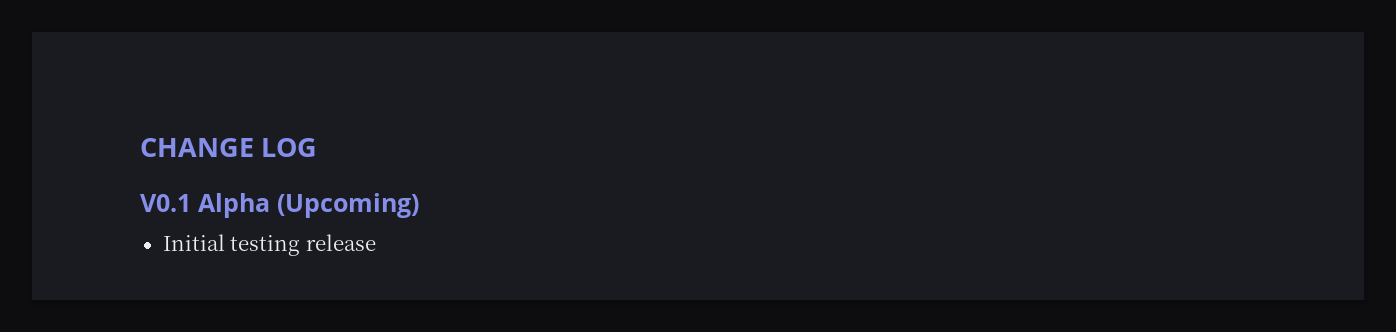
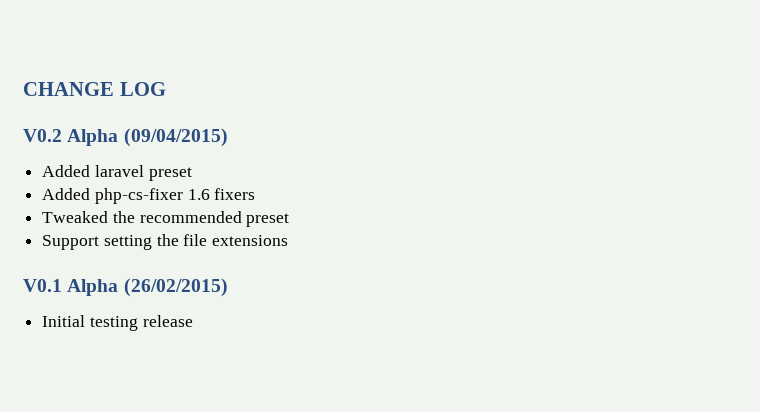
(318, 147) none -> [23,128,228,147] [42,165,192,181] [42,188,256,204] [42,211,290,227] [42,234,289,250] // V0.2 Alpha (09/04/2015) // Added laravel preset // Added php-cs-fixer 1.6 fixers // Tweaked the recommended preset // Support setting the file extensions
[277,193,419,218] (Upcoming) -> [123,278,228,297] (26/02/2015)

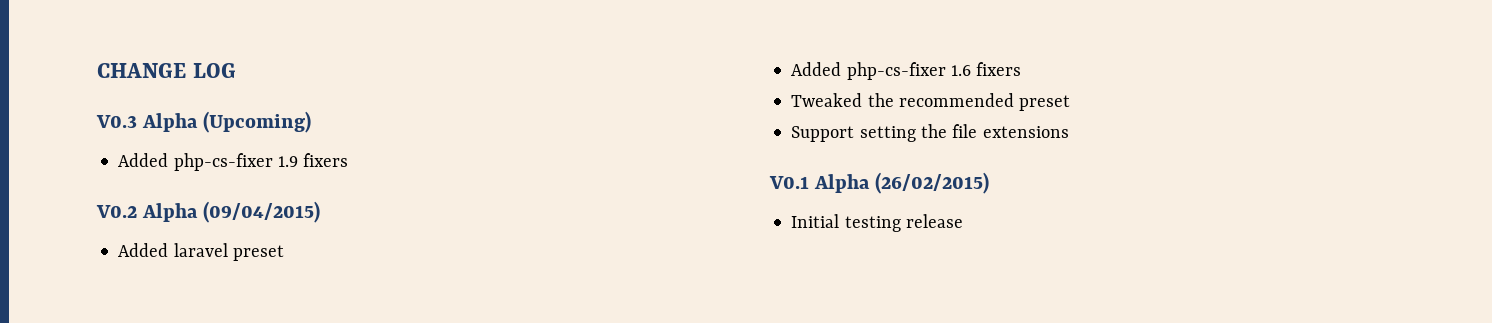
(166, 89) none -> [96,111,312,133] [118,153,349,171] // V0.3 Alpha (Upcoming) // Added php-cs-fixer 1.9 fixers

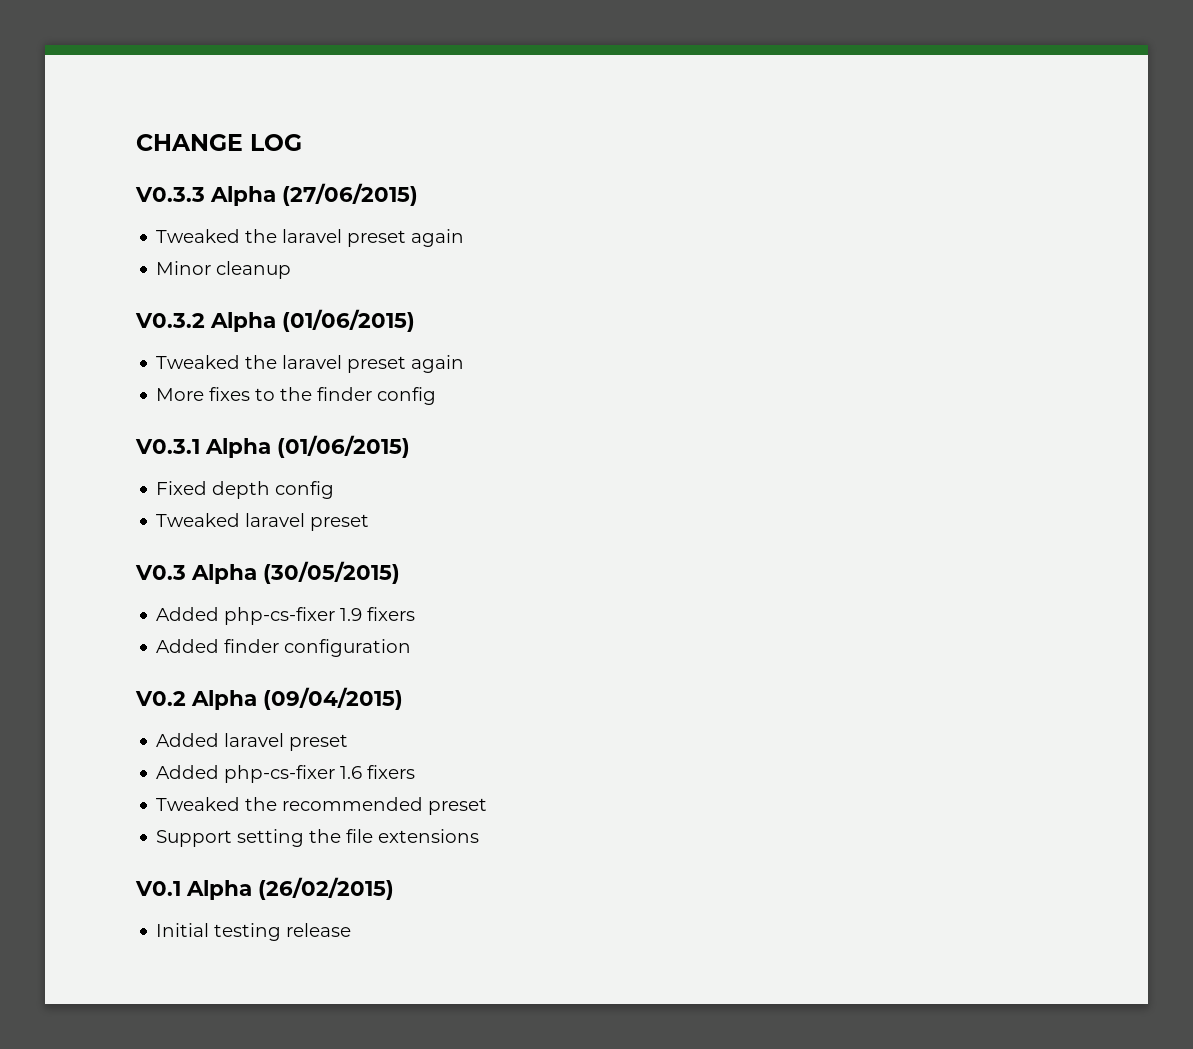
(236, 70) none -> [135,183,418,206] [156,229,465,247] [156,261,292,279] [135,309,415,332] [156,355,465,373] [156,387,437,405] [135,435,410,458] [156,481,335,499] [156,513,370,531] // V0.3.3 Alpha (27/06/2015) // Tweaked the laravel preset again // Minor cleanup // V0.3.2 Alpha (01/06/2015) // Tweaked the laravel preset again // More fixes to the finder config // V0.3.1 Alpha (01/06/2015) // Fixed depth config // Tweaked laravel preset
[203,111,312,133] (Upcoming) -> [263,561,400,584] (30/05/2015)
(349, 160) none -> [156,639,412,657] // Added finder configuration

